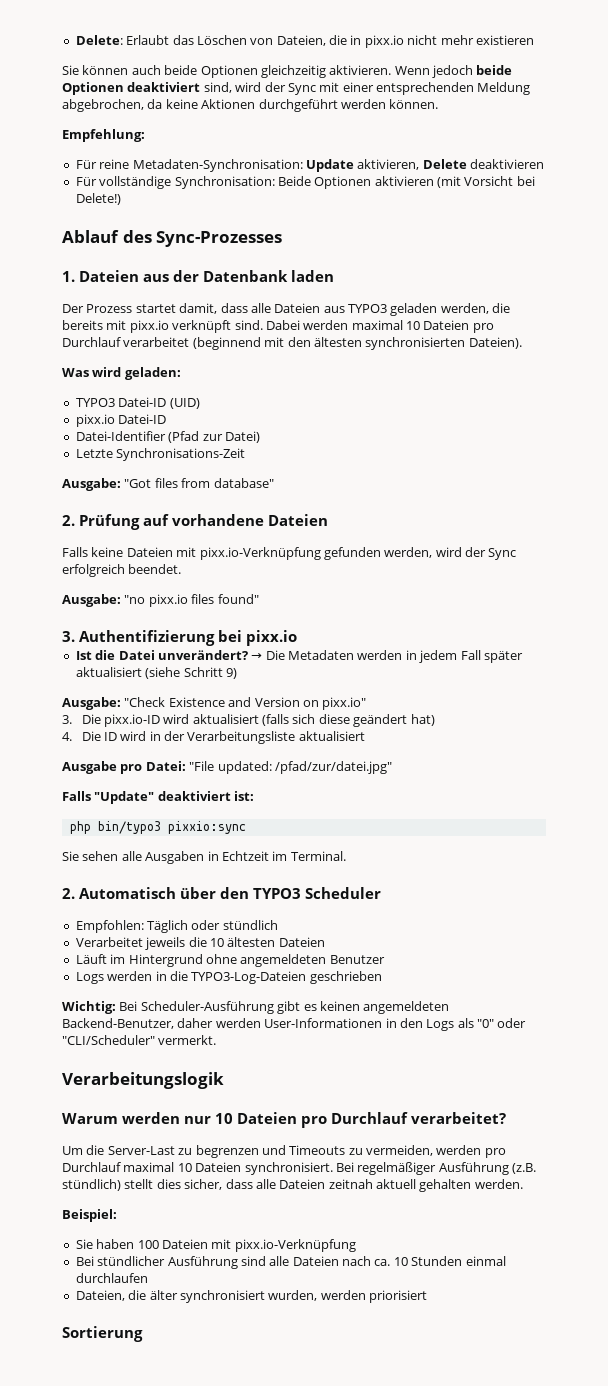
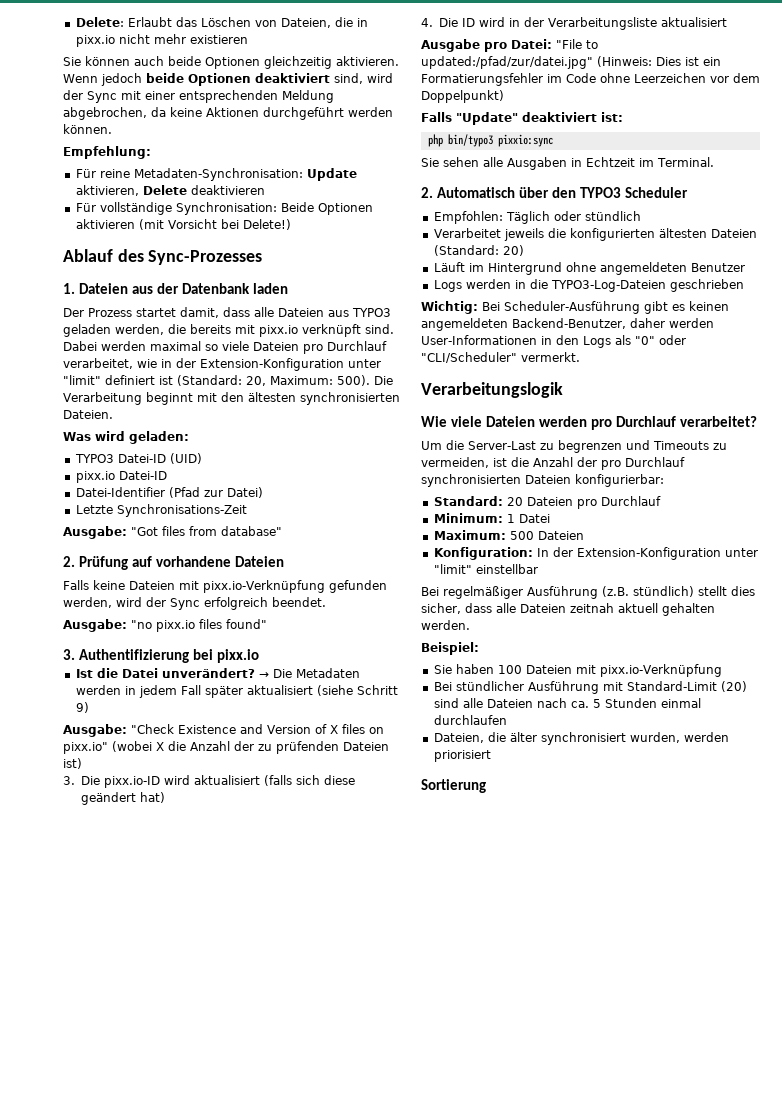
[406,320,494,333] [62,337,261,350] 10 Dateien pro Durchlauf verarbeitet (beginnend -> [205,341,387,354] [63,358,381,371] [63,375,393,386] [63,392,193,405] so viele Dateien pro Durchlauf verarbeitet, wie in der Extension-Konfiguration unter "limit" definiert ist (Standard: 20, Maximum: 500). Die Verarbeitung beginnt
[468,337,522,349] Dateien). -> [63,410,113,419] Dateien.
(300, 702) none -> [315,724,365,734] of X files
(367, 703) none -> [112,741,389,754] [63,758,82,769] (wobei X die Anzahl der zu prüfenden Dateien ist)
[217,761,392,774] updated: /pfad/zur/datei.jpg" -> [586,40,598,49] [421,56,721,69] [421,73,760,86] [421,90,504,103] to updated:/pfad/zur/datei.jpg" (Hinweis: Dies ist ein Formatierungsfehler im Code ohne Leerzeichen vor dem Doppelpunkt)
[209,938,224,947] 10 -> [569,228,655,241] konfigurierten
(325, 942) none -> [433,245,524,256] (Standard: 20)
[62,1112,297,1124] Warum werden nur 10 Dateien -> [421,416,588,427] Wie viele Dateien werden
[436,1145,506,1158] [62,1162,333,1175] werden pro Durchlauf maximal 10 Dateien synchronisiert. -> [493,457,685,470] [421,474,664,487] [433,496,661,509] [433,513,550,523] [433,530,584,540] [433,547,758,560] [433,564,538,574] ist die Anzahl der pro Durchlauf synchronisierten Dateien konfigurierbar: // Standard: 20 Dateien pro Durchlauf // Minimum: 1 Datei // Maximum: 500 Dateien // Konfiguration: In der Extension-Konfiguration unter "limit" einstellbar //
(238, 1262) none -> [602,681,747,692] mit Standard-Limit (20)
[393,1257,408,1266] 10 -> [592,699,601,708] 5

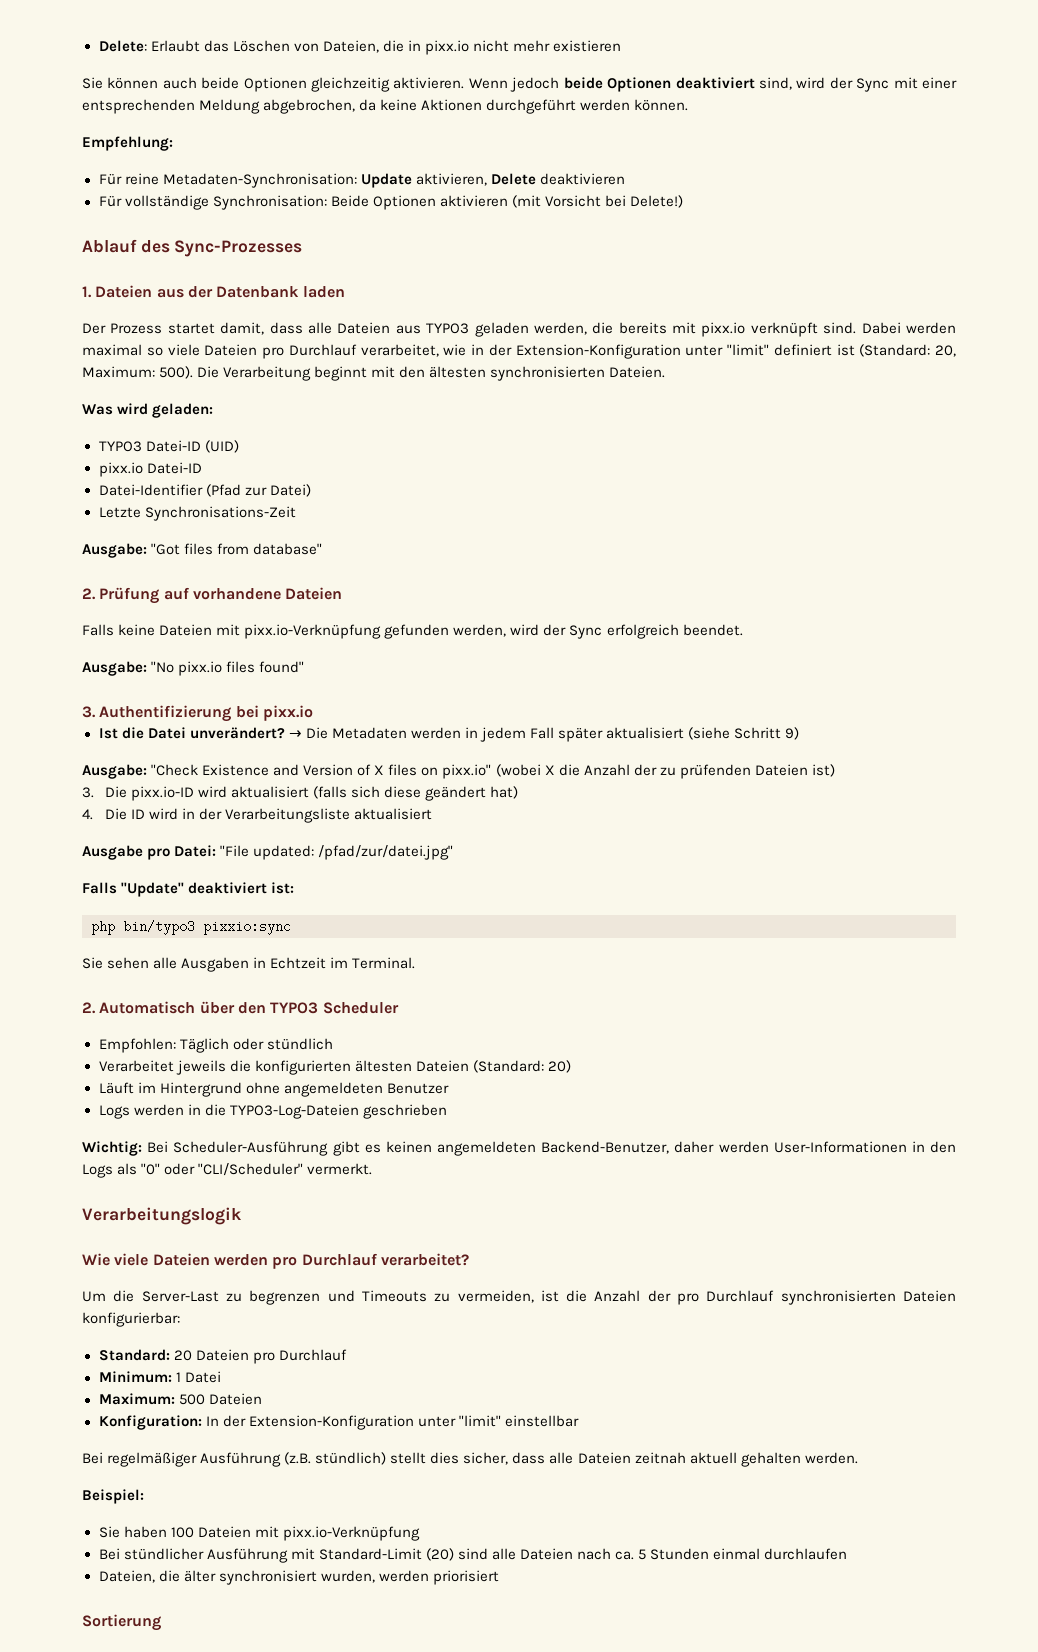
[131,620,152,629] "no -> [151,661,175,673] "No
[586,40,598,49] [421,56,721,69] [421,73,760,86] [421,90,504,103] to updated:/pfad/zur/datei.jpg" (Hinweis: Dies ist ein Formatierungsfehler im Code ohne Leerzeichen vor dem Doppelpunkt) -> [253,845,454,860] updated: /pfad/zur/datei.jpg"

